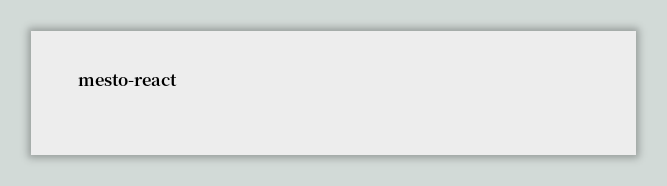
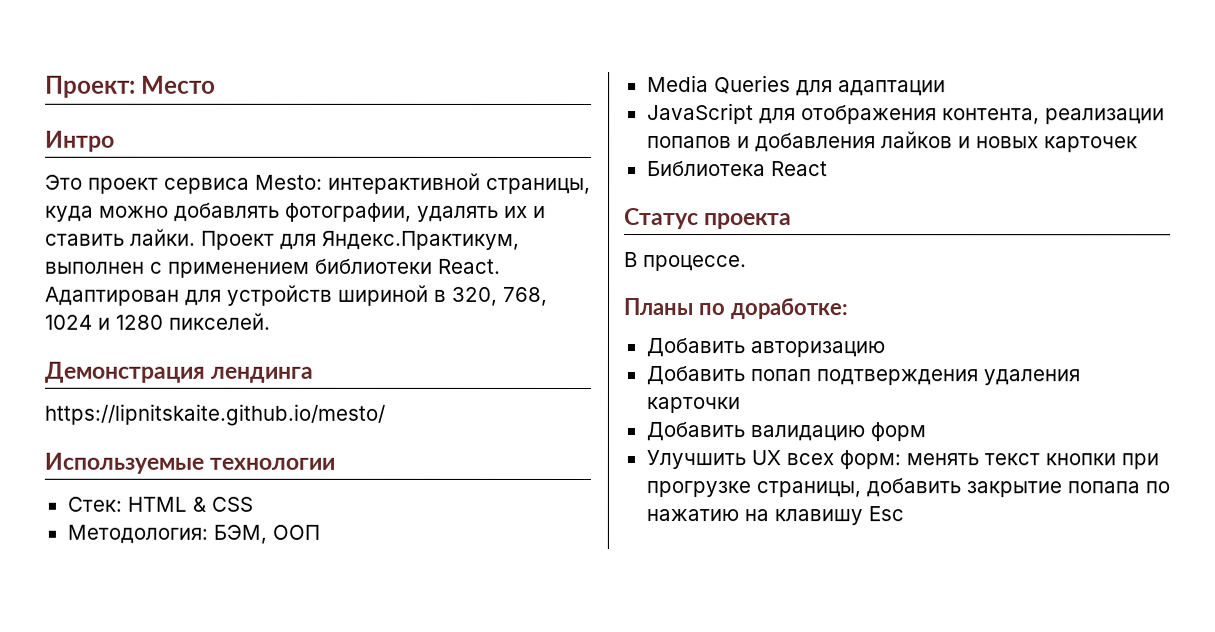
[78,74,177,86] mesto-react -> [45,75,217,98] [45,130,115,152] [45,172,591,194] [45,202,546,222] [45,228,520,250] [45,258,501,278] [45,284,548,306] [44,312,271,330] [44,361,314,383] [44,403,385,426] [44,452,336,474] [66,496,253,512] [66,524,320,544] [646,75,946,97] [646,103,1165,125] [646,131,1138,153] [646,161,828,177] [624,208,793,230] [624,252,747,272] [624,298,849,320] [645,338,885,358] [645,366,1080,386] [645,397,740,414] [645,422,926,442] [645,450,1159,470] [645,478,1170,498] [645,506,904,526] Проект: Место // Интро // Это проект сервиса Mesto: интерактивной страницы, куда можно добавлять фотографии, удалять их и ставить лайки. Проект для Яндекс.Практикум, выполнен с применением библиотеки React. Адаптирован для устройств шириной в 320, 768, 1024 и 1280 пикселей. // Демонстрация лендинга // https://lipnitskaite.github.io/mesto/ // Используемые технологии // Стек: HTML & CSS // Методология: БЭМ, ООП // Media Queries для адаптации // JavaScript для отображения контента, реализации попапов и добавления лайков и новых карточек // Библиотека React // Статус проекта // В процессе. // Планы по доработке: // Добавить авторизацию // Добавить попап подтверждения удаления карточки // Добавить валидацию форм // Улучшить UX всех форм: менять текст кнопки при прогрузке страницы, добавить закрытие попапа по нажатию на клавишу Esc

